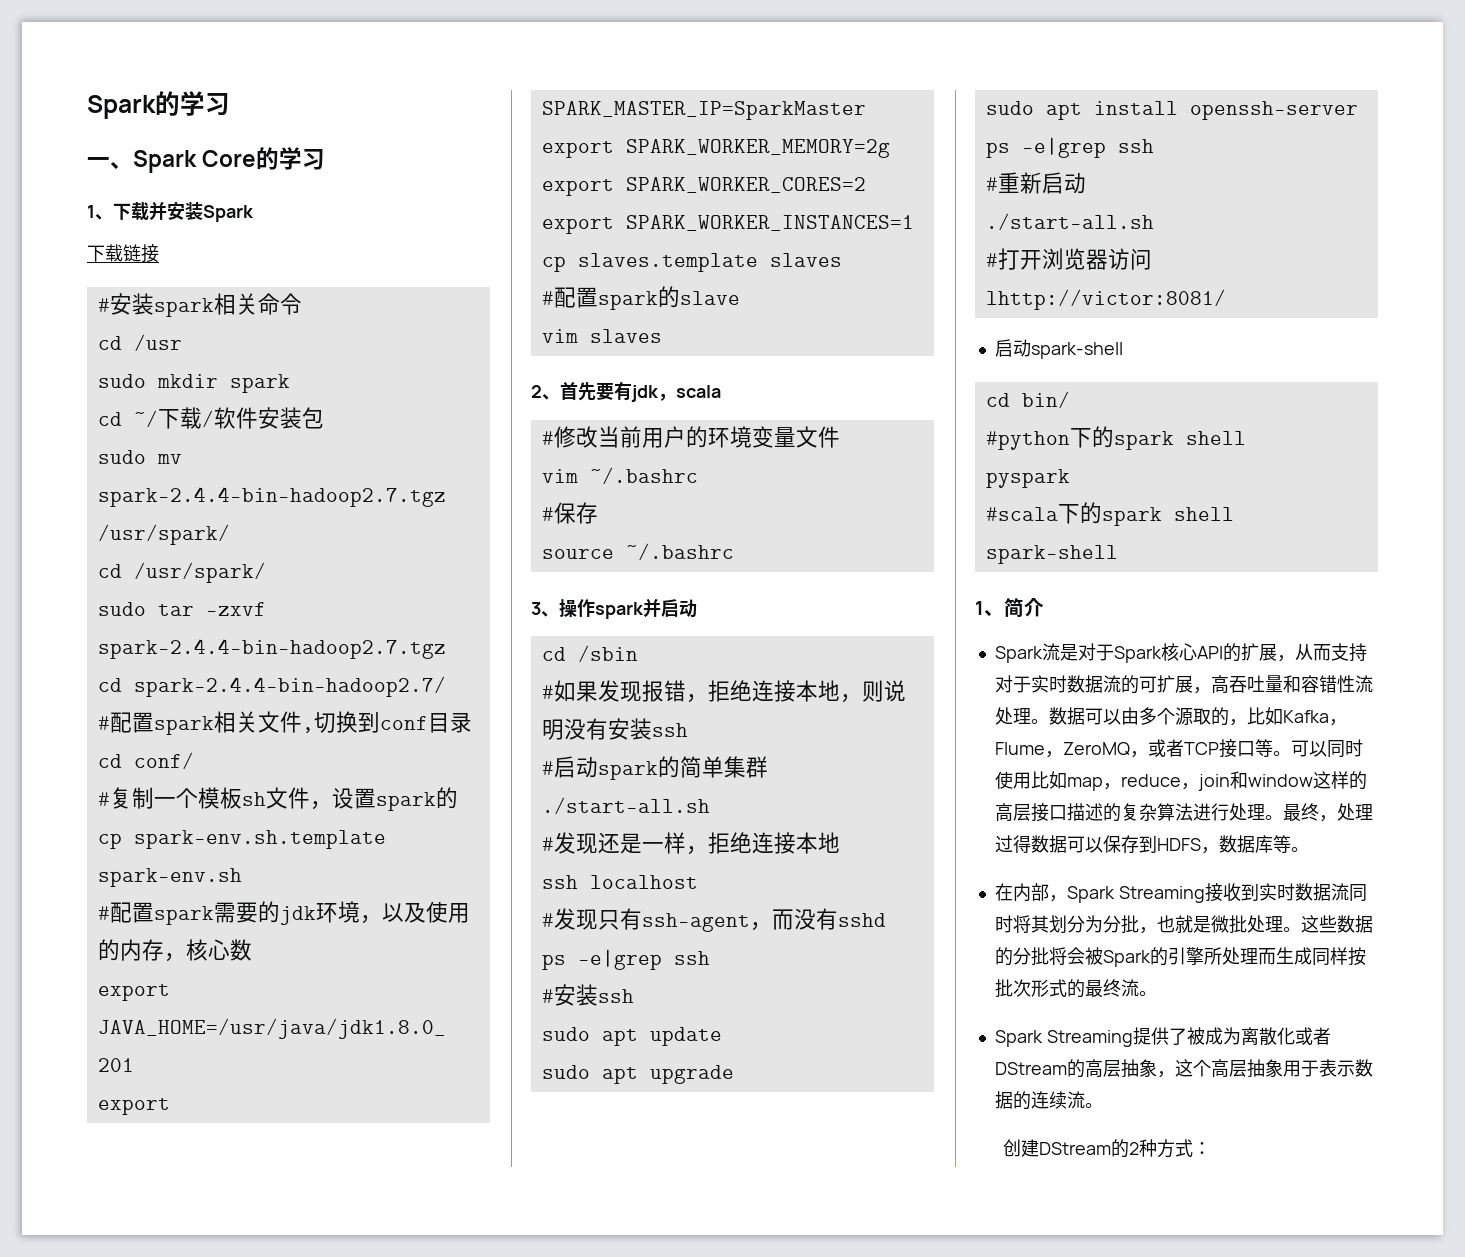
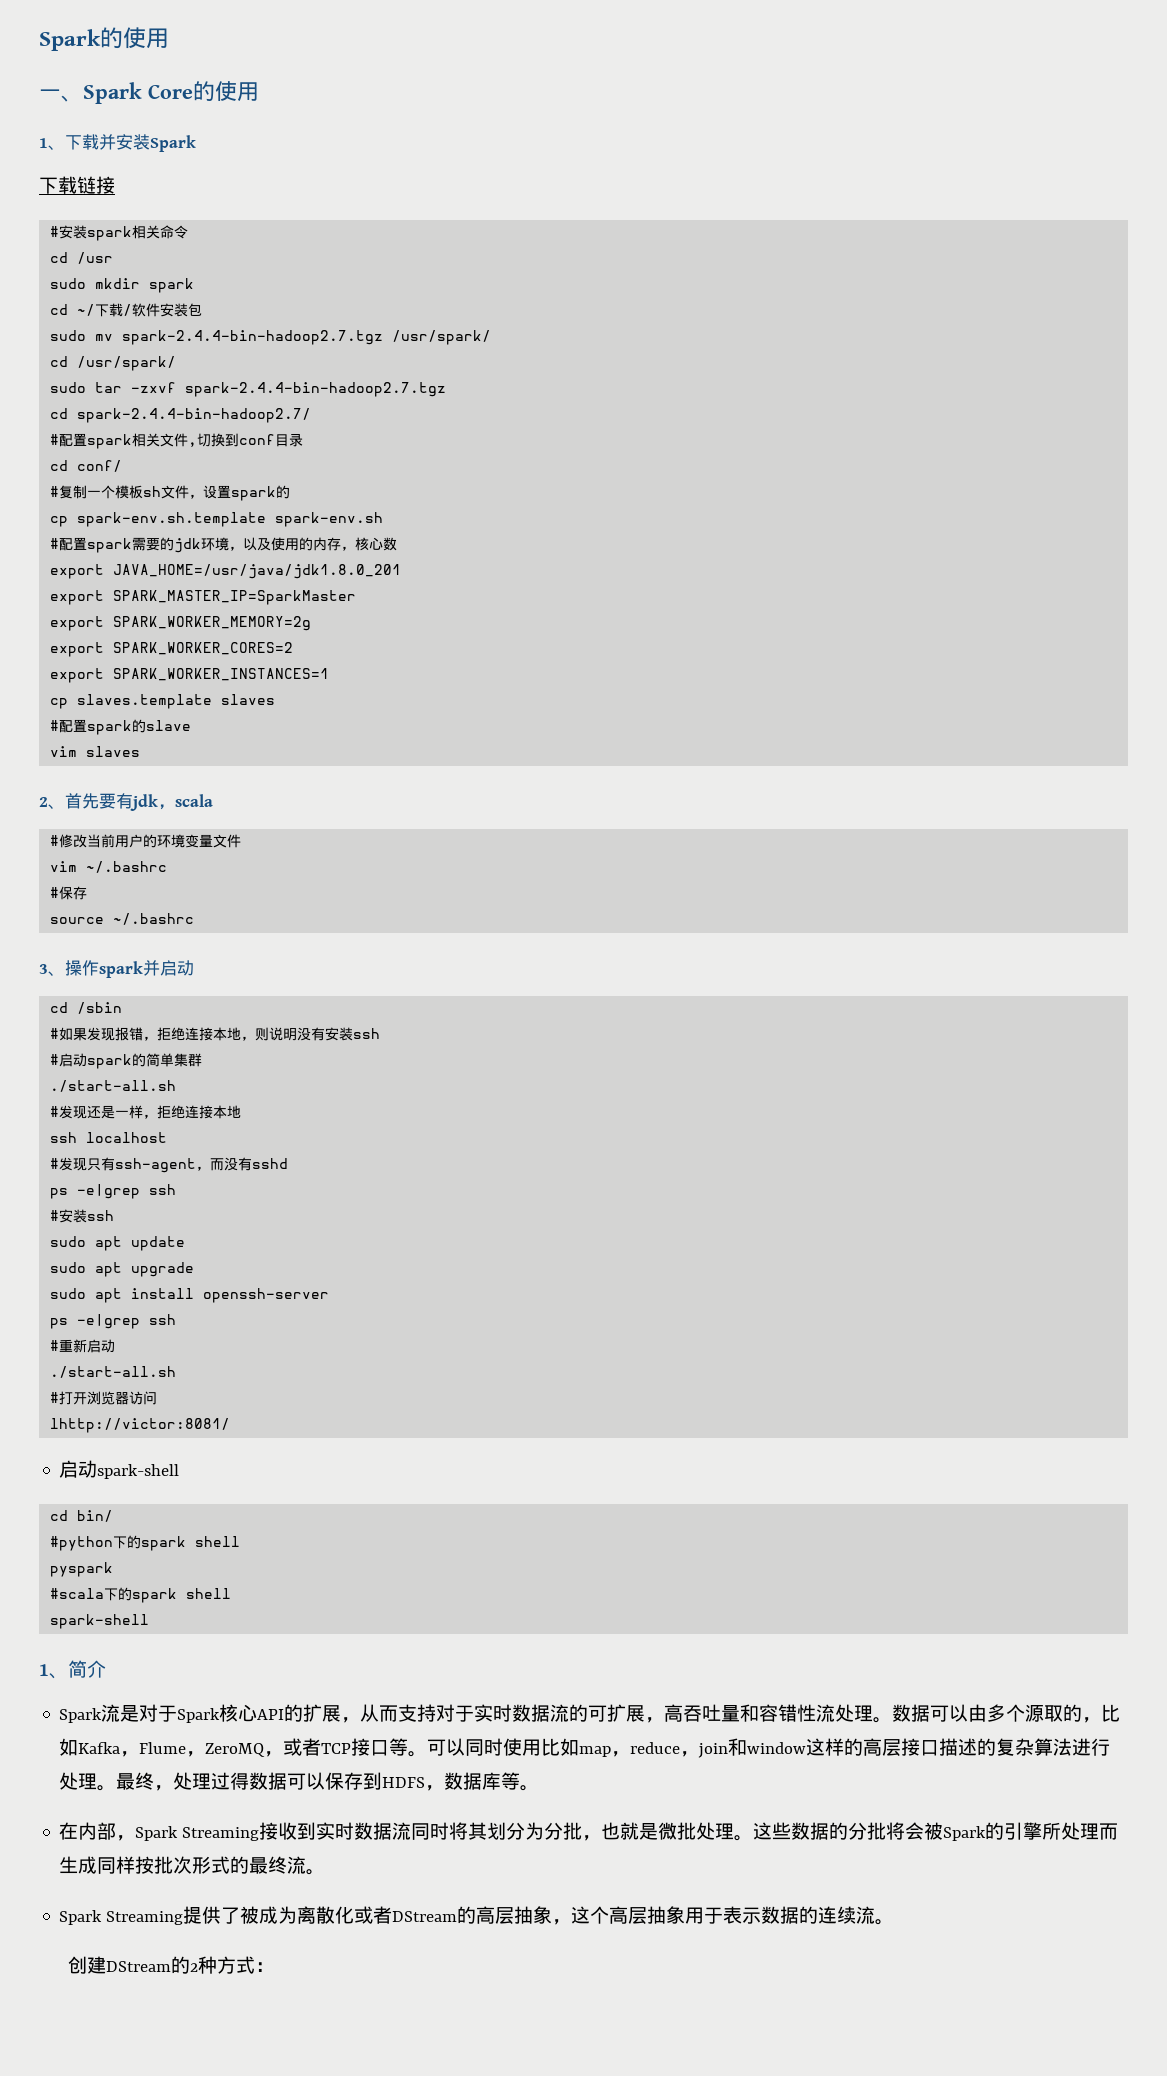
[87,91,230,119] Spark的学习 -> [39,27,169,51] Spark的使用
[279,147,326,170] 学习 -> [215,81,259,101] 使用

